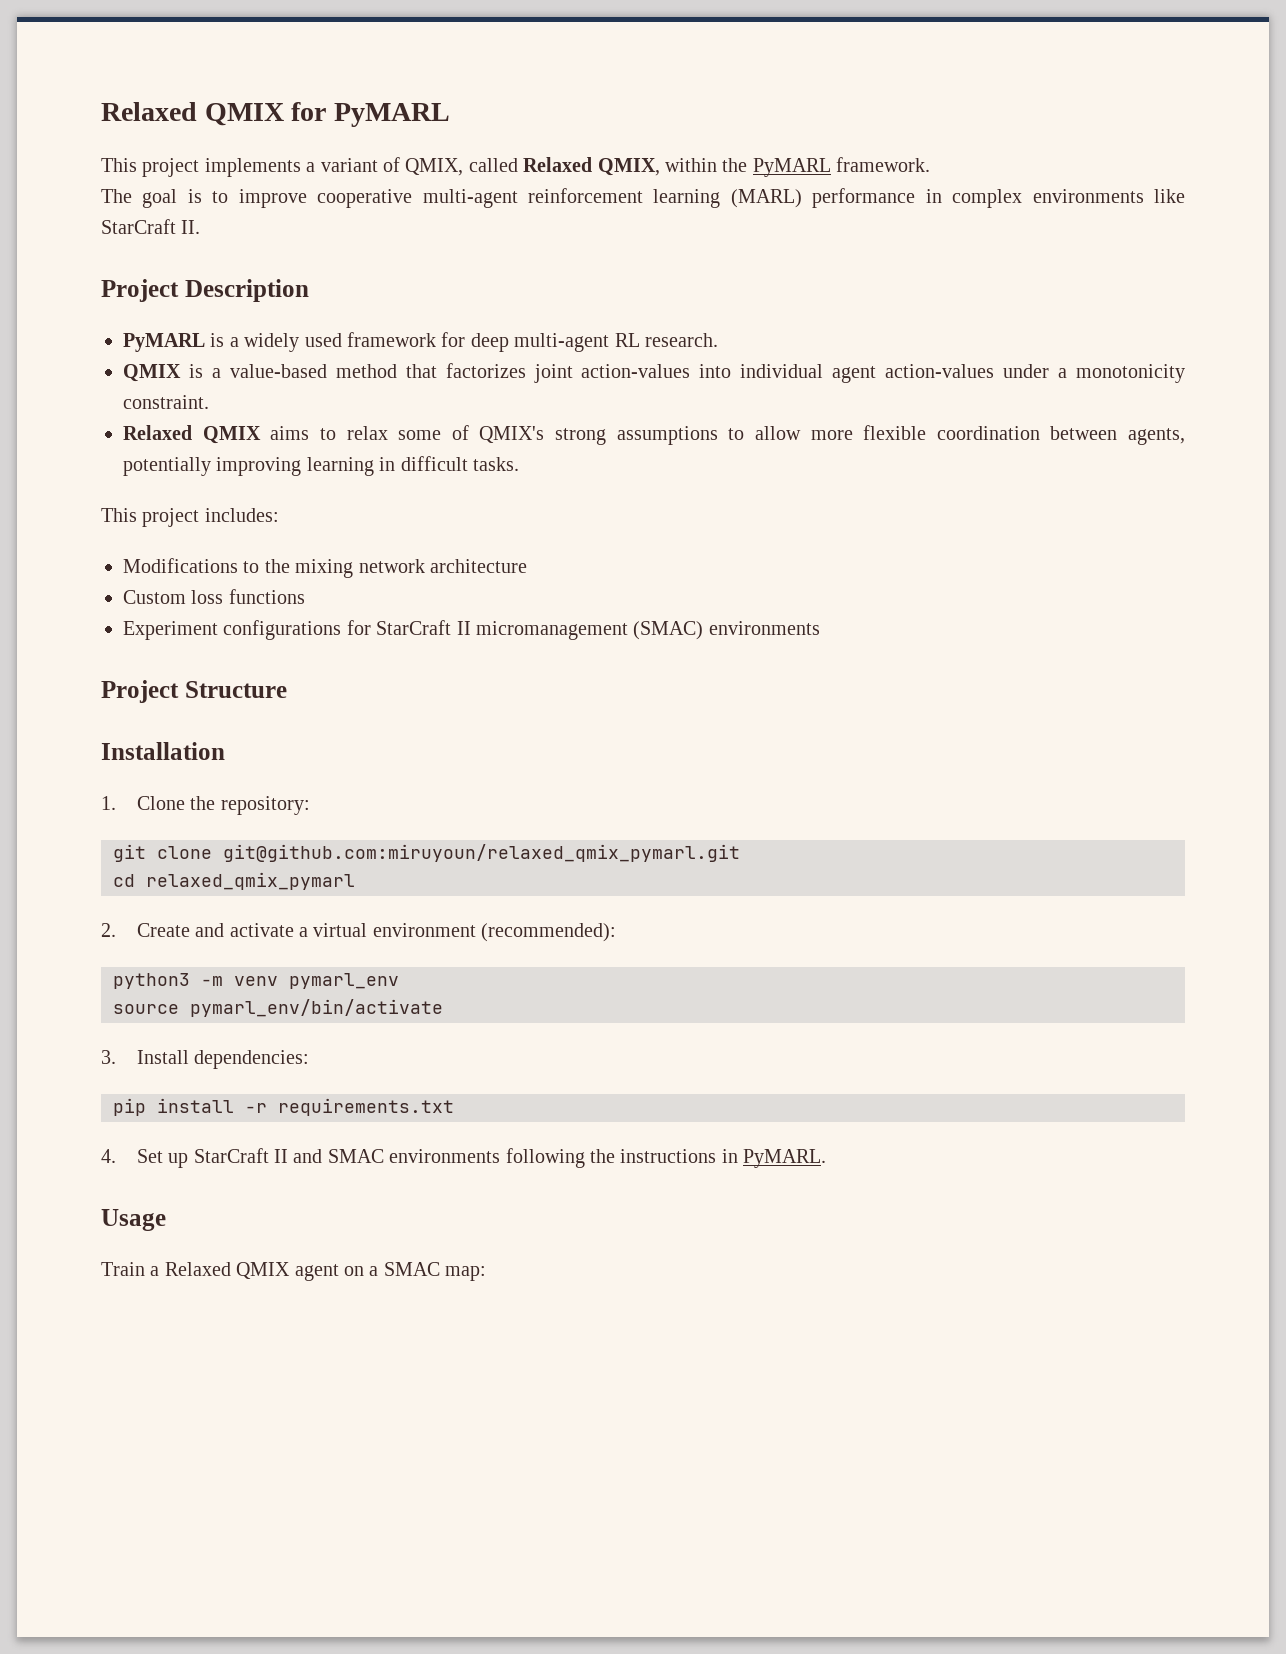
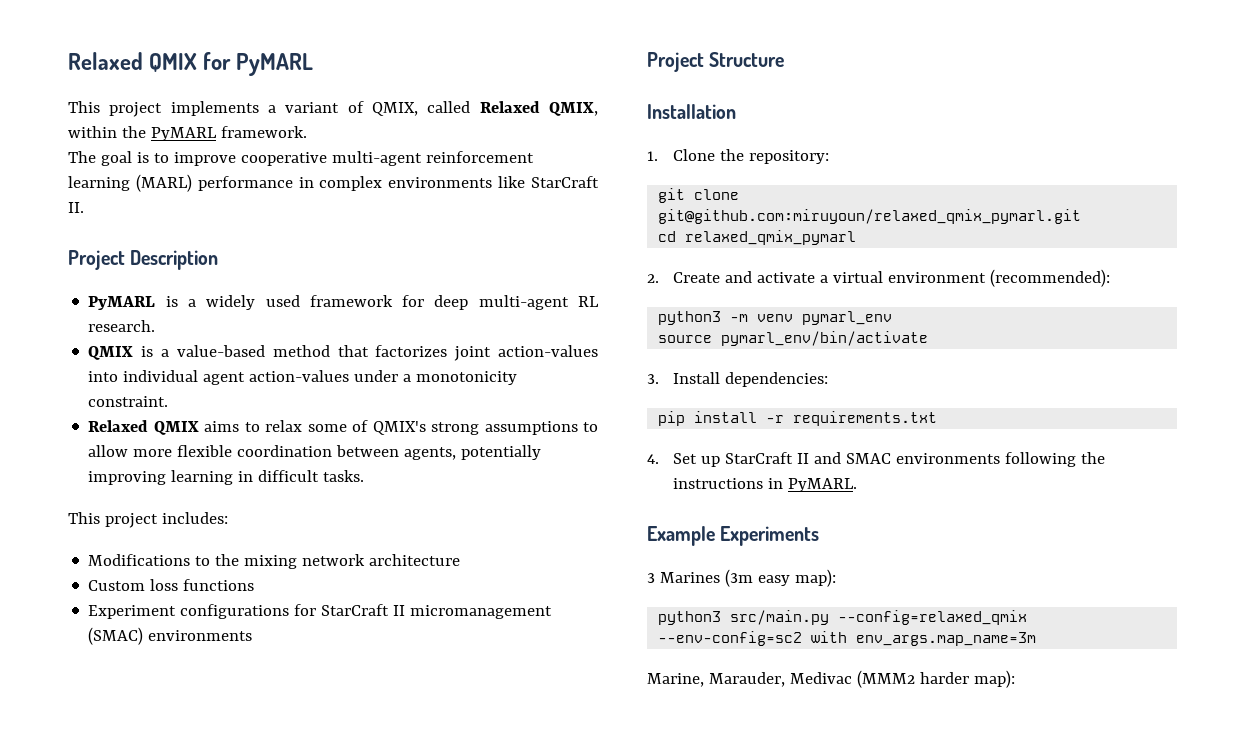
[101,1209,166,1231] [101,1262,487,1281] Usage // Train a Relaxed QMIX agent on a SMAC map: -> [647,526,820,546] [647,569,836,587] [658,610,1028,625] [658,631,1037,646] [647,670,1015,688] Example Experiments // 3 Marines (3m easy map): // python3 src/main.py --config=relaxed_qmix --env-config=sc2 with env_args.map_name=3m // Marine, Marauder, Medivac (MMM2 harder map):

